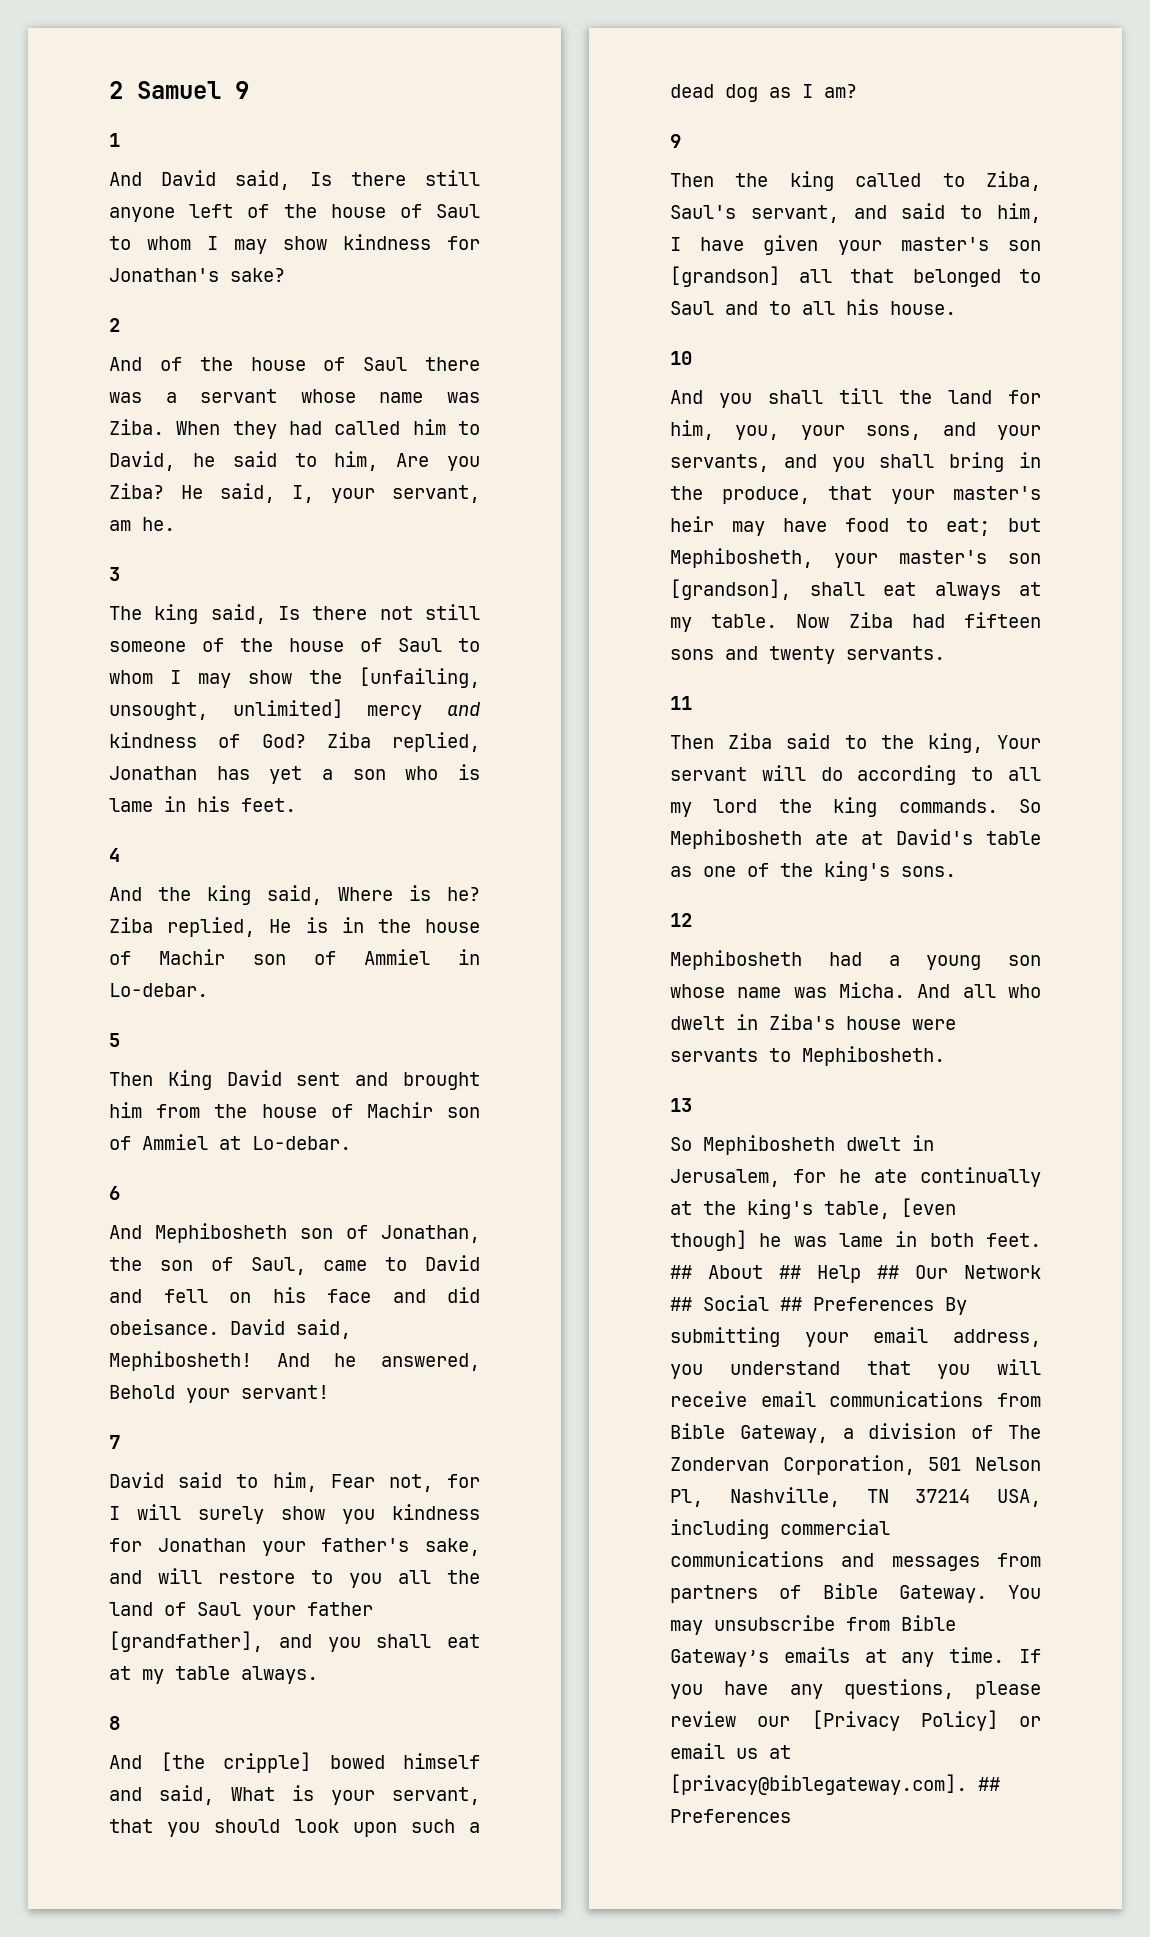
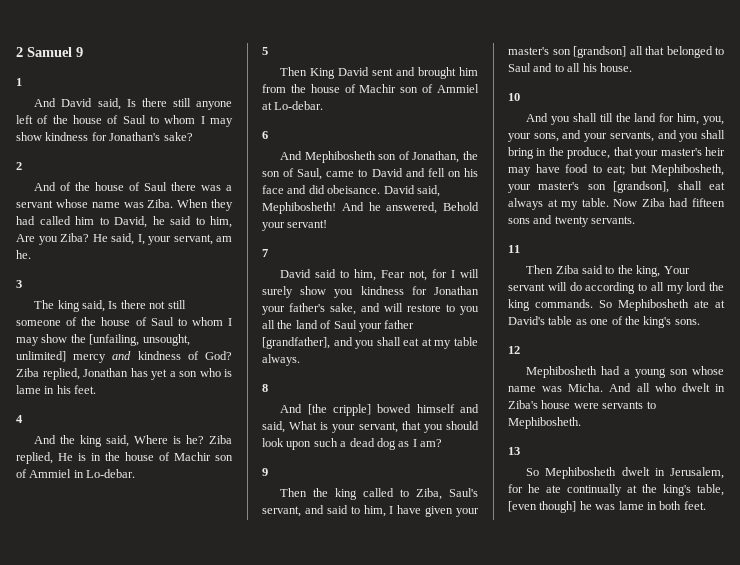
[670,1265,1041,1283] [670,1295,967,1315] [670,1327,1041,1347] [670,1359,1041,1379] [670,1391,1041,1407] [670,1423,1041,1443] [670,1455,1041,1475] [670,1487,1041,1507] [670,1519,890,1539] [670,1551,1041,1571] [670,1583,1041,1603] [670,1615,956,1635] [670,1647,1041,1667] [670,1679,1041,1699] [670,1710,1041,1731] [670,1743,791,1759] [670,1774,1000,1795] [670,1809,791,1823] ## About ## Help ## Our Network ## Social ## Preferences By submitting your email address, you understand that you will receive email communications from Bible Gateway, a division of The Zondervan Corporation, 501 Nelson Pl, Nashville, TN 37214 USA, including commercial communications and messages from partners of Bible Gateway. You may unsubscribe from Bible Gateway’s emails at any time. If you have any questions, please review our [Privacy Policy] or email us at [privacy@biblegateway.com]. ## Preferences -> (706, 505) none

